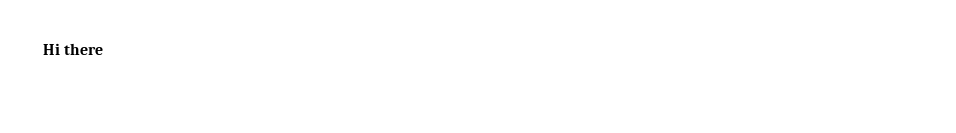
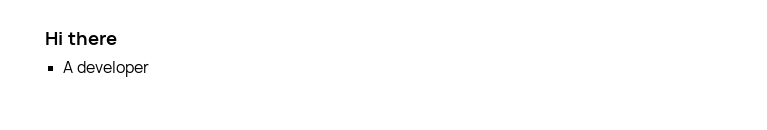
(104, 49) none -> [62,61,149,77] // A developer

